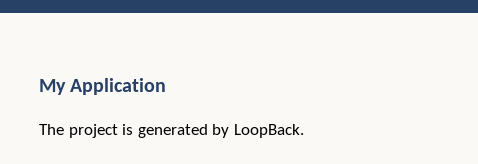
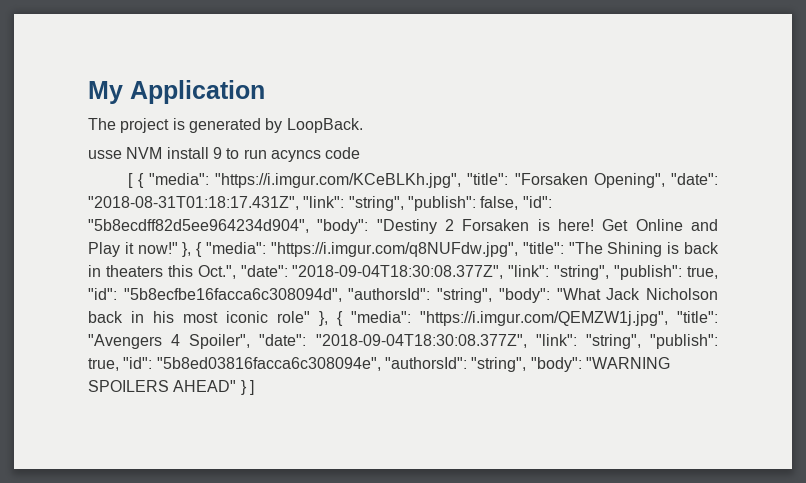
(304, 131) none -> [88,147,361,162] [127,173,718,188] [88,196,552,211] [88,219,718,234] [88,242,720,257] [88,265,719,280] [88,288,718,303] [88,311,718,326] [88,334,718,349] [88,357,670,372] [88,380,254,395] // usse NVM install 9 to run acyncs code // [ { "media": "https://i.imgur.com/KCeBLKh.jpg", "title": "Forsaken Opening", "date": "2018-08-31T01:18:17.431Z", "link": "string", "publish": false, "id": "5b8ecdff82d5ee964234d904", "body": "Destiny 2 Forsaken is here! Get Online and Play it now!" }, { "media": "https://i.imgur.com/q8NUFdw.jpg", "title": "The Shining is back in theaters this Oct.", "date": "2018-09-04T18:30:08.377Z", "link": "string", "publish": true, "id": "5b8ecfbe16facca6c308094d", "authorsId": "string", "body": "What Jack Nicholson back in his most iconic role" }, { "media": "https://i.imgur.com/QEMZW1j.jpg", "title": "Avengers 4 Spoiler", "date": "2018-09-04T18:30:08.377Z", "link": "string", "publish": true, "id": "5b8ed03816facca6c308094e", "authorsId": "string", "body": "WARNING SPOILERS AHEAD" } ]

